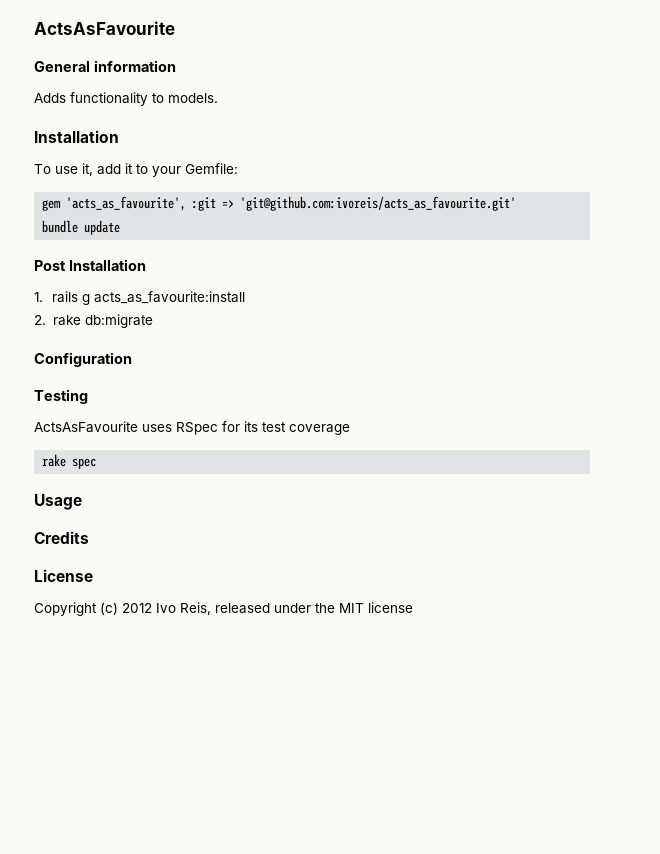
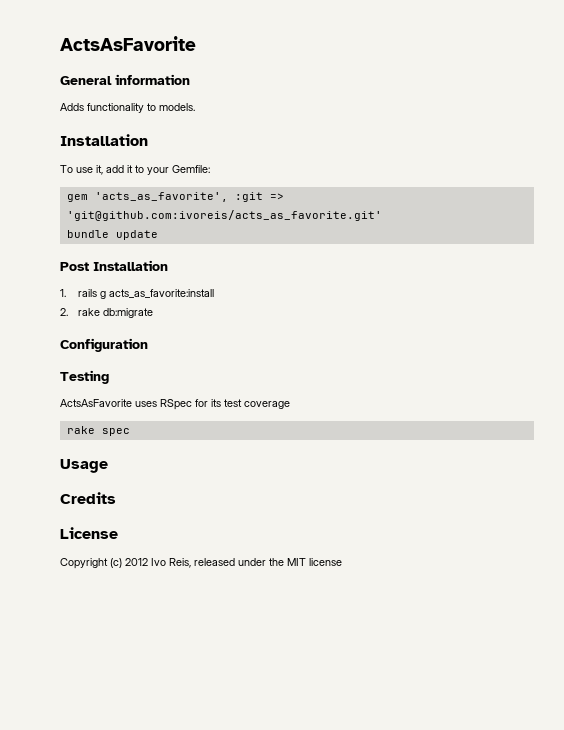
[34,21,175,35] ActsAsFavourite -> [60,36,196,51] ActsAsFavorite
[66,196,187,211] 'acts_as_favourite', -> [94,192,228,202] 'acts_as_favorite',
[240,196,517,211] 'git@github.com:ivoreis/acts_as_favourite.git' -> [66,210,382,221] 'git@github.com:ivoreis/acts_as_favorite.git'
[94,291,246,304] acts_as_favourite:install -> [109,289,215,298] acts_as_favorite:install
[34,421,138,433] ActsAsFavourite -> [60,399,132,407] ActsAsFavorite

